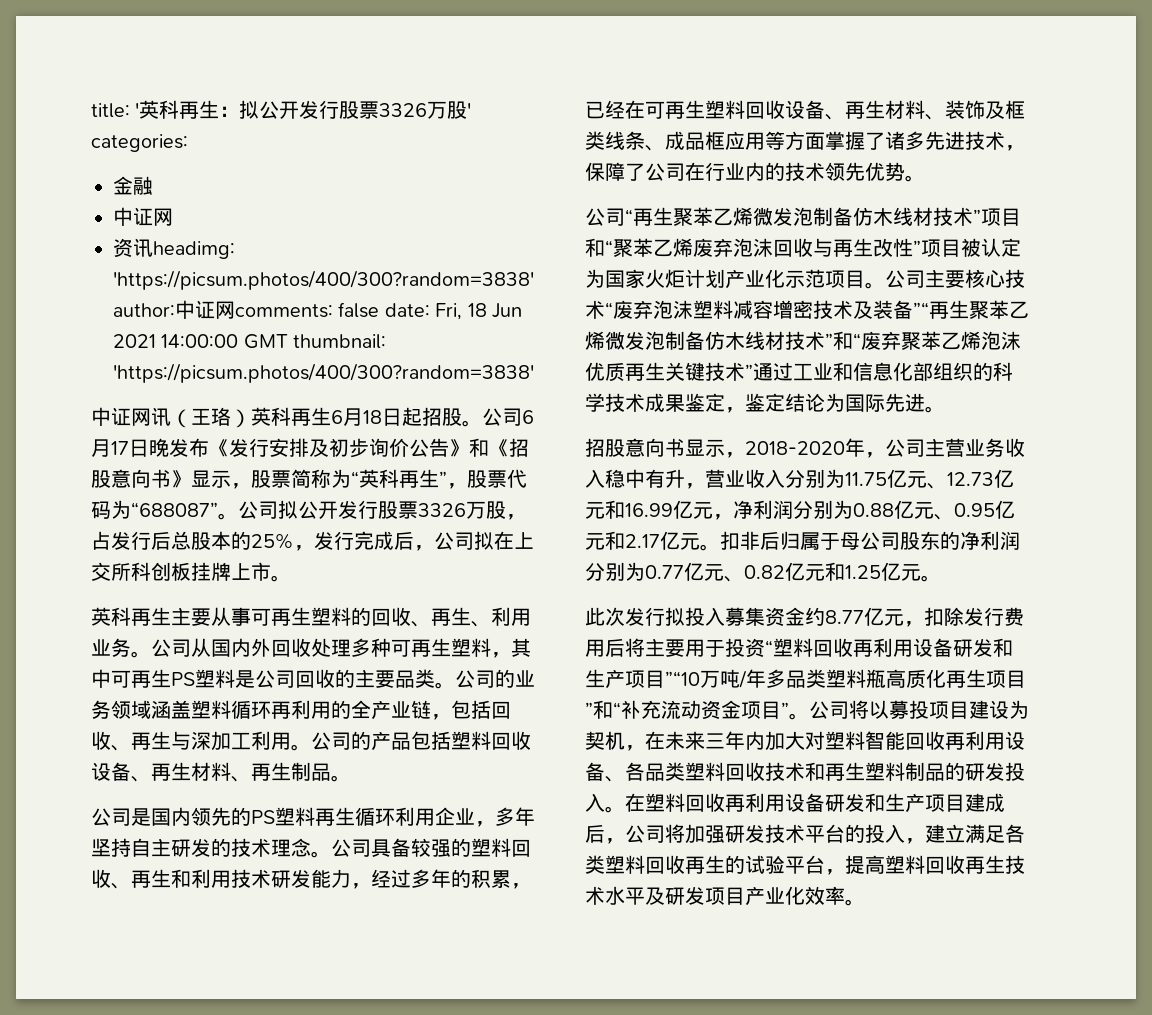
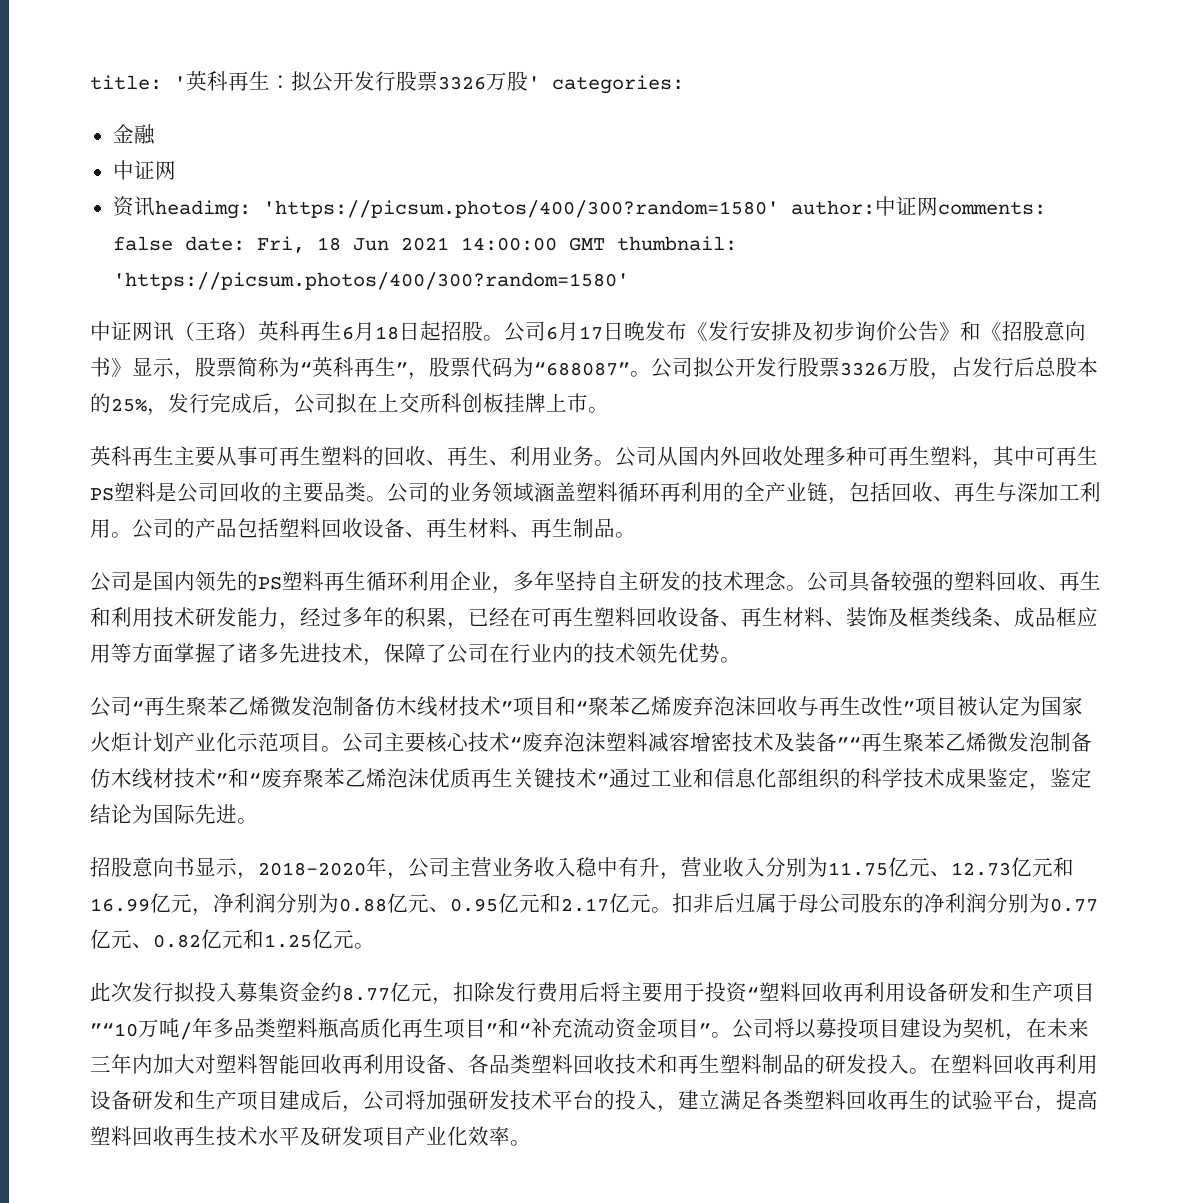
[113,270,534,290] 'https://picsum.photos/400/300?random=3838' -> [262,200,779,218] 'https://picsum.photos/400/300?random=1580'
[113,363,534,383] 'https://picsum.photos/400/300?random=3838' -> [112,272,629,290] 'https://picsum.photos/400/300?random=1580'

